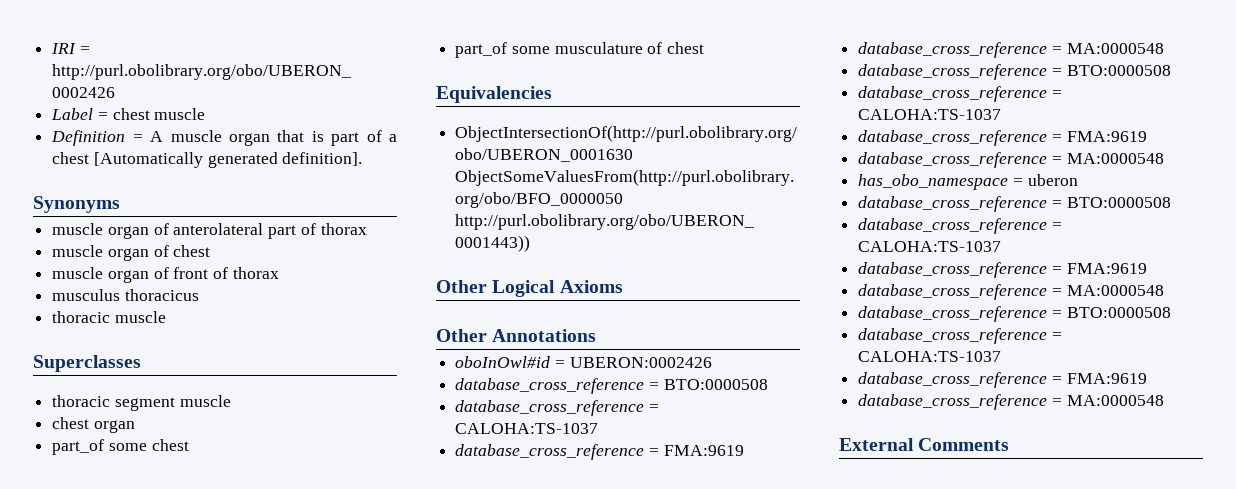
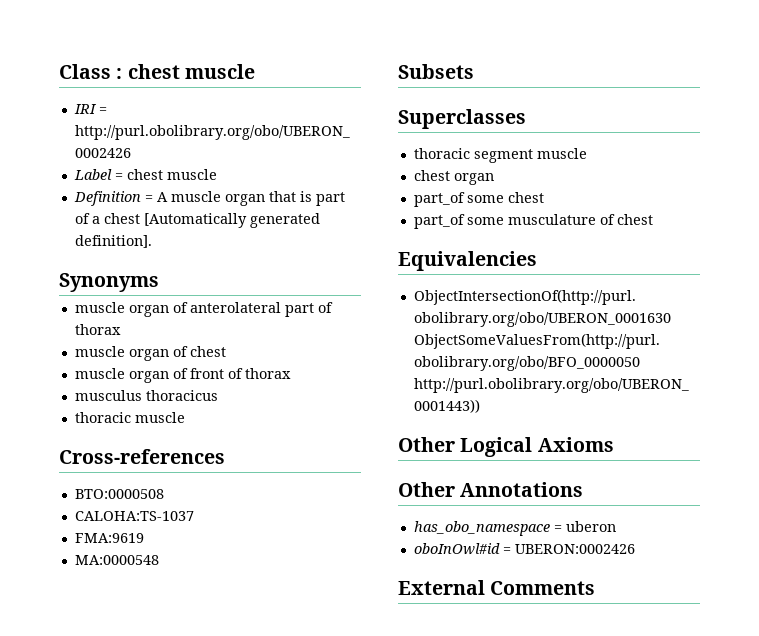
(51, 48) none -> [59,64,255,79] Class : chest muscle //
(166, 317) none -> [59,449,225,464] [74,489,164,499] [74,511,194,521] [74,533,144,543] [74,555,159,565] [398,64,474,79] // Cross-references // BTO:0000508 // CALOHA:TS-1037 // FMA:9619 // MA:0000548 // Subsets
(597, 335) none -> [413,521,616,536] // has_obo_namespace = uberon
[455,378,768,394] [455,400,659,416] [455,423,599,434] [455,444,744,460] [858,42,1164,58] [858,64,1171,80] [858,86,1062,102] [858,109,1002,120] [858,130,1147,146] [858,152,1164,168] [858,174,1078,190] [858,196,1171,212] [858,218,1062,234] [858,241,1002,252] [858,262,1147,278] [858,284,1164,300] [858,306,1171,322] [858,328,1062,344] [858,351,1002,362] [858,372,1147,388] [858,394,1164,410] // database_cross_reference = BTO:0000508 // database_cross_reference = CALOHA:TS-1037 // database_cross_reference = FMA:9619 // database_cross_reference = MA:0000548 // database_cross_reference = BTO:0000508 // database_cross_reference = CALOHA:TS-1037 // database_cross_reference = FMA:9619 // database_cross_reference = MA:0000548 // has_obo_namespace = uberon // database_cross_reference = BTO:0000508 // database_cross_reference = CALOHA:TS-1037 // database_cross_reference = FMA:9619 // database_cross_reference = MA:0000548 // database_cross_reference = BTO:0000508 // database_cross_reference = CALOHA:TS-1037 // database_cross_reference = FMA:9619 // database_cross_reference = MA:0000548 -> (635, 549) none

